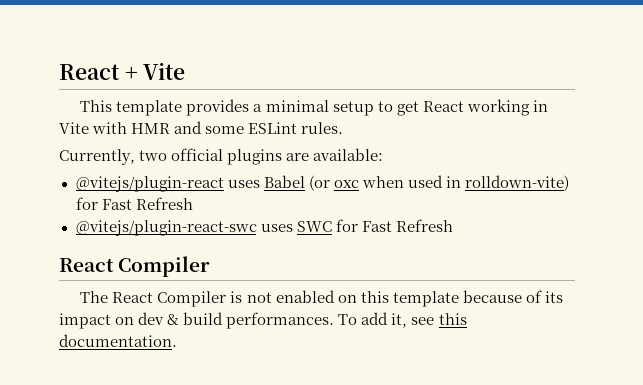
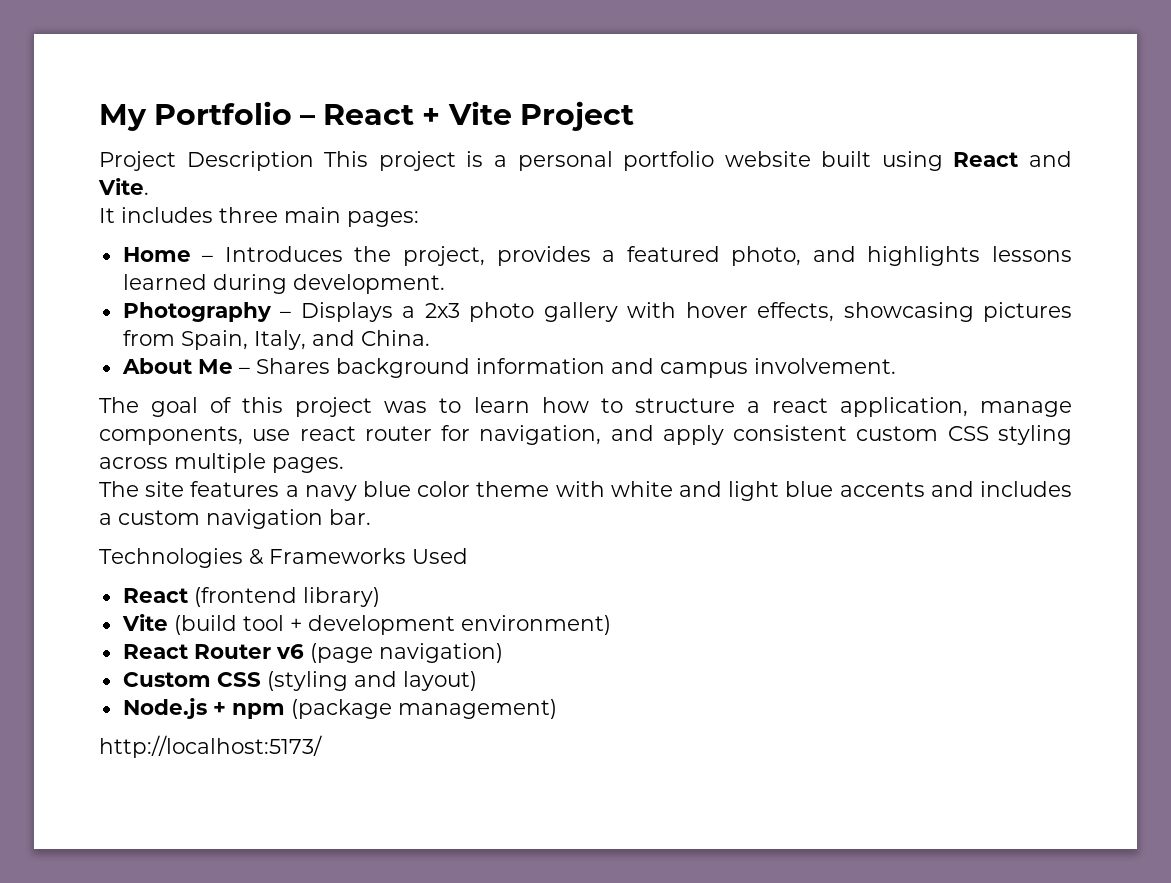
(59, 72) none -> [99,101,316,131] My Portfolio –
[80,99,548,116] [59,121,344,134] [59,148,384,165] [75,175,569,192] [75,197,193,210] [75,219,453,236] [59,256,211,277] [80,290,563,307] [59,312,467,329] [59,334,177,347] // This template provides a minimal setup to get React working in Vite with HMR and some ESLint rules. // Currently, two official plugins are available: // @vitejs/plugin-react uses Babel (or oxc when used in rolldown-vite) for Fast Refresh // @vitejs/plugin-react-swc uses SWC for Fast Refresh // React Compiler // The React Compiler is not enabled on this template because of its impact on dev & build performances. To add it, see this documentation. -> [519,101,634,131] [99,151,1072,171] [98,178,149,195] [99,207,419,227] [122,246,1072,266] [122,274,445,294] [122,302,1072,322] [122,330,430,350] [121,358,896,378] [99,397,1072,417] [99,425,1072,445] [99,453,344,473] [99,481,1073,501] [99,509,371,529] [99,548,468,568] [122,587,380,607] [121,614,611,635] [122,643,503,663] [122,671,477,691] [122,698,557,719] [99,735,322,758] Project // Project Description This project is a personal portfolio website built using React and Vite. // It includes three main pages: // Home – Introduces the project, provides a featured photo, and highlights lessons learned during development. // Photography – Displays a 2x3 photo gallery with hover effects, showcasing pictures from Spain, Italy, and China. // About Me – Shares background information and campus involvement. // The goal of this project was to learn how to structure a react application, manage components, use react router for navigation, and apply consistent custom CSS styling across multiple pages. // The site features a navy blue color theme with white and light blue accents and includes a custom navigation bar. // Technologies & Frameworks Used // React (frontend library) // Vite (build tool + development environment) // React Router v6 (page navigation) // Custom CSS (styling and layout) // Node.js + npm (package management) // http://localhost:5173/

